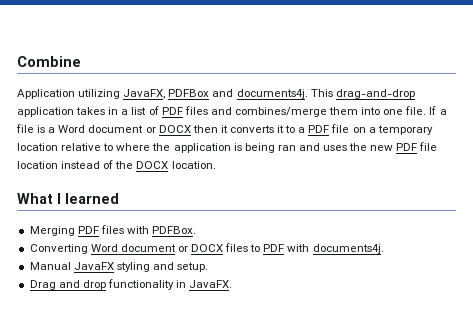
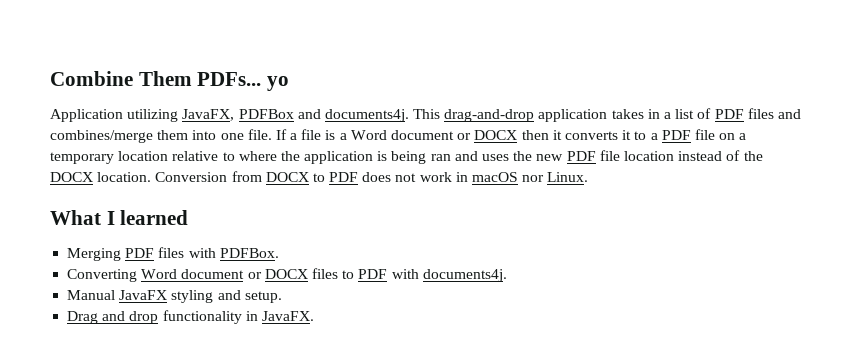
(81, 61) none -> [138,71,290,91] Them PDFs... yo
(216, 165) none -> [155,171,589,182] Conversion from DOCX to PDF does not work in macOS nor Linux.

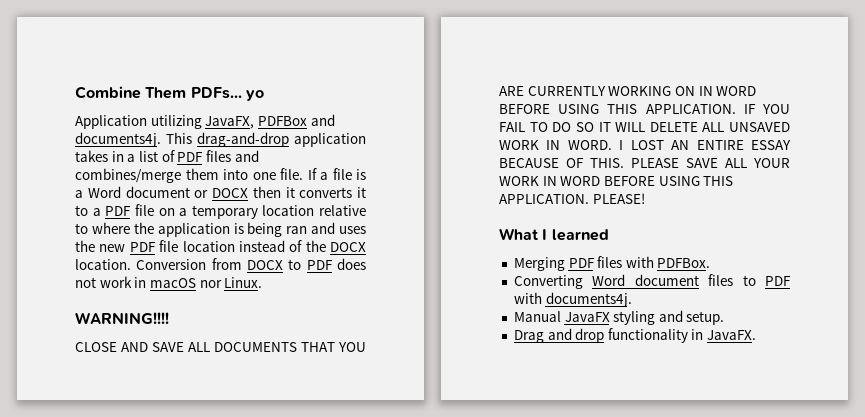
(589, 177) none -> [75,312,169,324] [75,342,366,352] [499,86,757,96] [499,104,790,114] [499,122,790,132] [499,140,791,150] [499,158,790,168] [499,176,734,186] [499,193,645,204] // WARNING!!!! // CLOSE AND SAVE ALL DOCUMENTS THAT YOU ARE CURRENTLY WORKING ON IN WORD BEFORE USING THIS APPLICATION. IF YOU FAIL TO DO SO IT WILL DELETE ALL UNSAVED WORK IN WORD. I LOST AN ENTIRE ESSAY BECAUSE OF THIS. PLEASE SAVE ALL YOUR WORK IN WORD BEFORE USING THIS APPLICATION. PLEASE!
[247,269,308,279] or DOCX -> (699, 280) none

